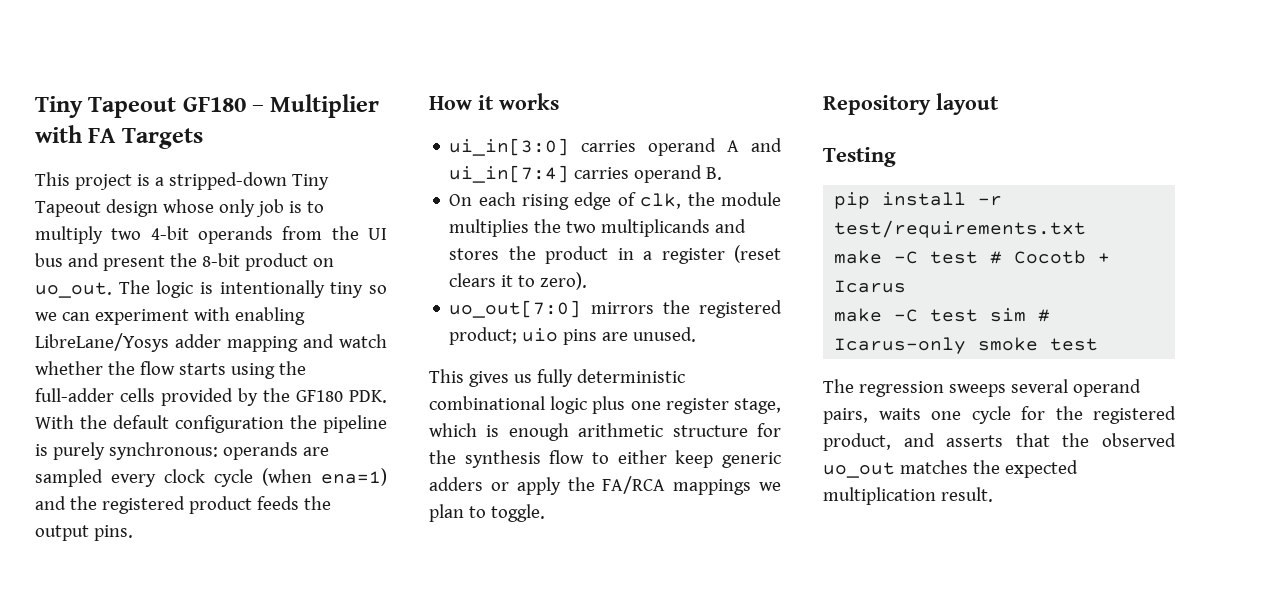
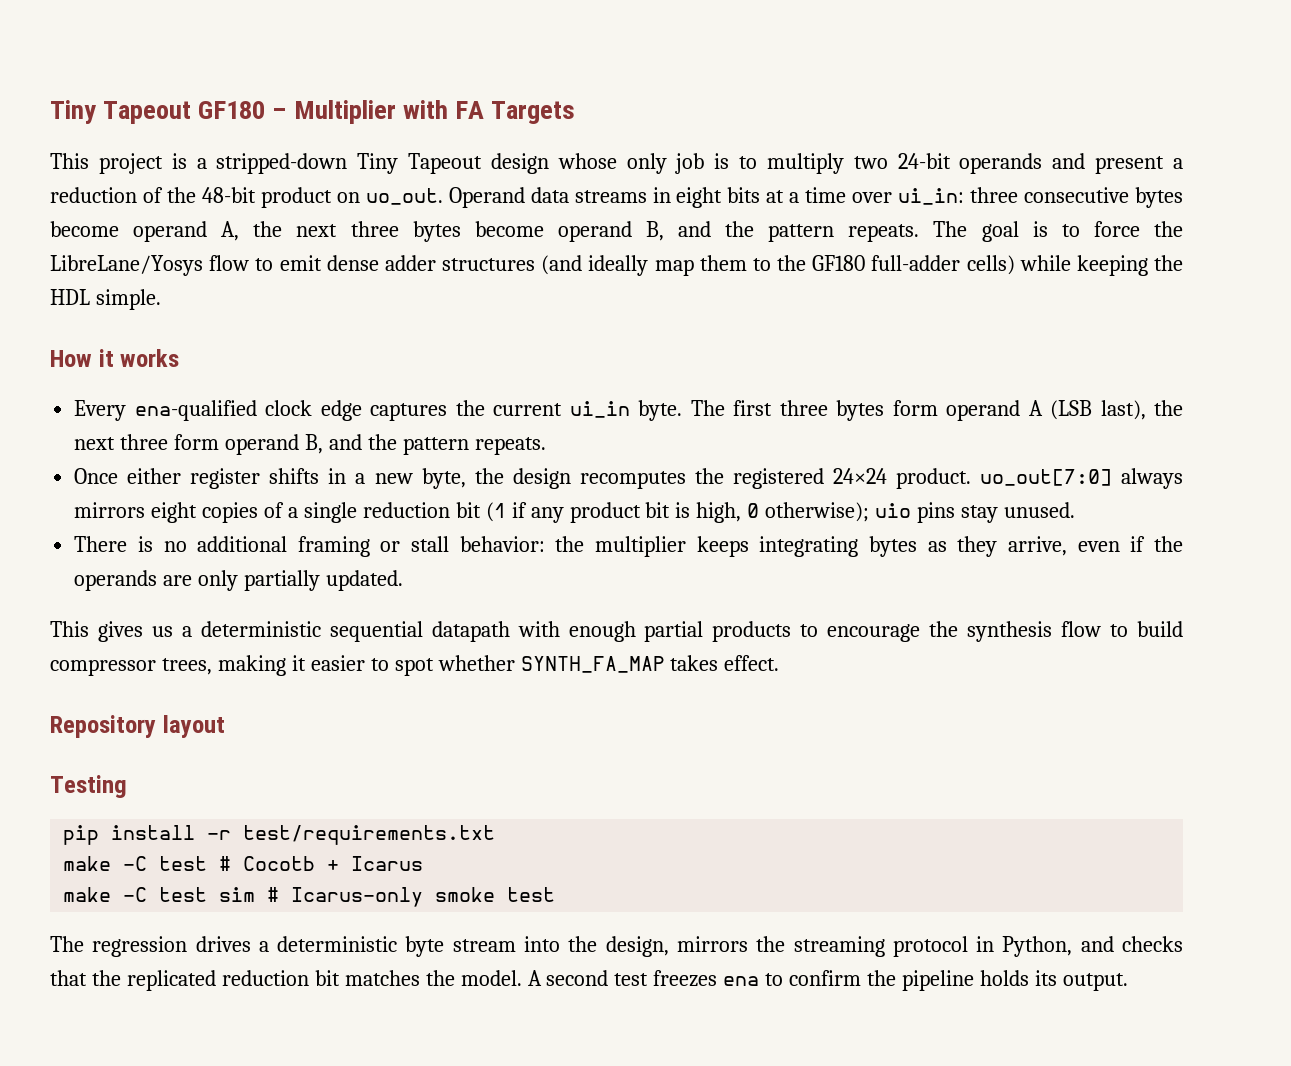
[150,226,387,244] [35,253,334,271] [35,280,387,298] [35,307,305,325] [35,333,387,352] [35,361,306,379] [35,388,387,406] [35,415,387,433] [35,442,329,460] [35,468,387,487] [35,496,331,514] [35,525,133,541] [429,93,559,110] [449,138,782,156] [449,165,723,183] [449,192,781,210] [449,219,747,237] [449,245,781,264] [449,272,588,290] [449,300,782,318] [449,327,697,345] [429,369,685,387] [429,396,781,414] [429,423,781,441] [429,450,781,468] [429,476,781,495] [429,504,545,522] 4-bit operands from the UI bus and present the 8-bit product on uo_out. The logic is intentionally tiny so we can experiment with enabling LibreLane/Yosys adder mapping and watch whether the flow starts using the full-adder cells provided by the GF180 PDK. With the default configuration the pipeline is purely synchronous: operands are sampled every clock cycle (when ena=1) and the registered product feeds the output pins. // How it works // ui_in[3:0] carries operand A and ui_in[7:4] carries operand B. // On each rising edge of clk, the module multiplies the two multiplicands and stores the product in a register (reset clears it to zero). // uo_out[7:0] mirrors the registered product; uio pins are unused. // This gives us fully deterministic combinational logic plus one register stage, which is enough arithmetic structure for the synthesis flow to either keep generic adders or apply the FA/RCA mappings we plan to toggle. -> [897,153,1184,174] [50,187,1184,208] [50,221,1183,242] [50,255,1183,276] [50,289,161,310] [50,349,180,367] [74,400,1184,421] [74,434,546,455] [74,468,1183,489] [74,502,1076,523] [74,536,1184,557] [74,570,403,591] [50,621,1184,642] [50,655,780,676] 24-bit operands and present a reduction of the 48-bit product on uo_out. Operand data streams in eight bits at a time over ui_in: three consecutive bytes become operand A, the next three bytes become operand B, and the pattern repeats. The goal is to force the LibreLane/Yosys flow to emit dense adder structures (and ideally map them to the GF180 full-adder cells) while keeping the HDL simple. // How it works // Every ena-qualified clock edge captures the current ui_in byte. The first three bytes form operand A (LSB last), the next three form operand B, and the pattern repeats. // Once either register shifts in a new byte, the design recomputes the registered 24×24 product. uo_out[7:0] always mirrors eight copies of a single reduction bit (1 if any product bit is high, 0 otherwise); uio pins stay unused. // There is no additional framing or stall behavior: the multiplier keeps integrating bytes as they arrive, even if the operands are only partially updated. // This gives us a deterministic sequential datapath with enough partial products to encourage the synthesis flow to build compressor trees, making it easier to spot whether SYNTH_FA_MAP takes effect.
[948,379,1141,397] [823,406,1176,424] [823,433,1176,451] [823,460,1078,478] [823,487,993,505] sweeps several operand pairs, waits one cycle for the registered product, and asserts that the observed uo_out matches the expected multiplication result. -> [195,936,1183,957] [50,970,1128,991] drives a deterministic byte stream into the design, mirrors the streaming protocol in Python, and checks that the replicated reduction bit matches the model. A second test freezes ena to confirm the pipeline holds its output.

